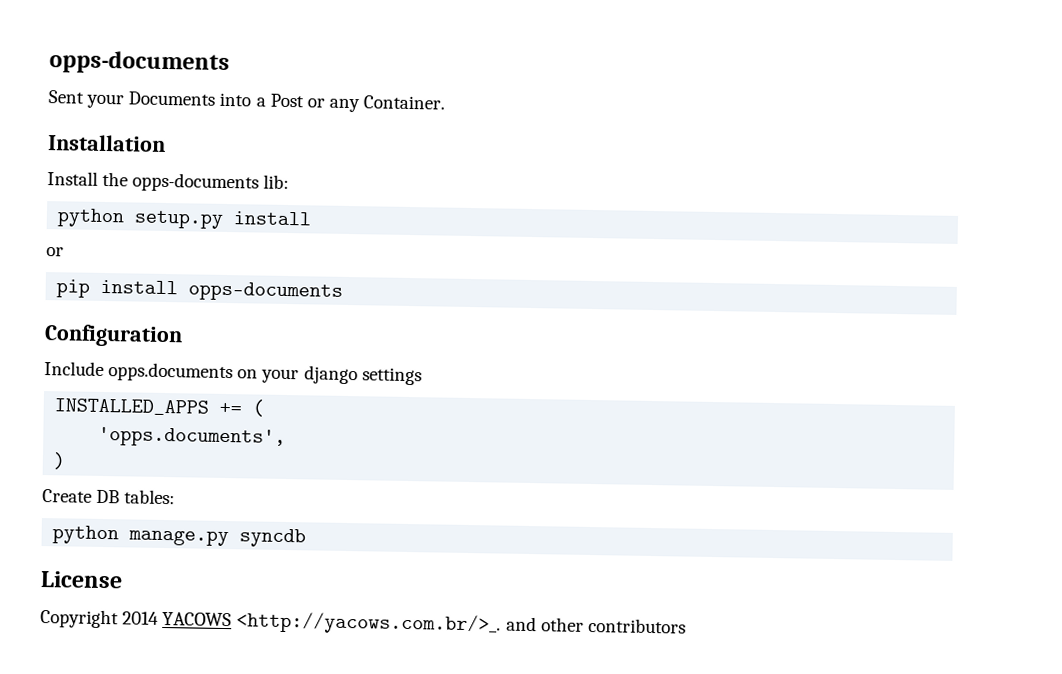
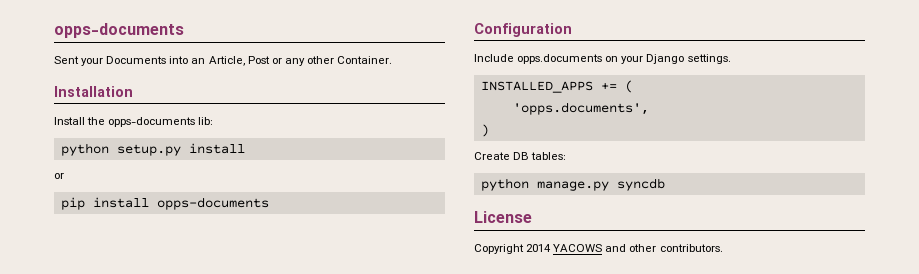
[255,97,266,107] a -> [191,56,245,66] an Article,
(360, 105) none -> [306,56,334,64] other
[303,365,422,386] django settings -> [646,54,731,64] Django settings.
[236,611,502,636] <http://yacows.com.br/>_. -> (603, 248) none
[587,617,686,634] contributors -> [659,244,723,252] contributors.

